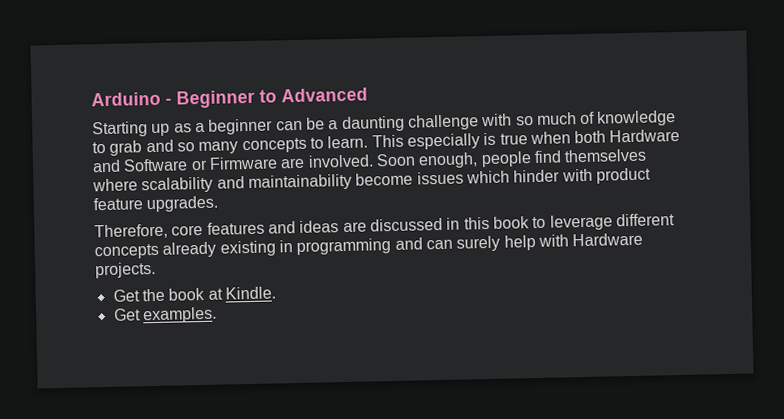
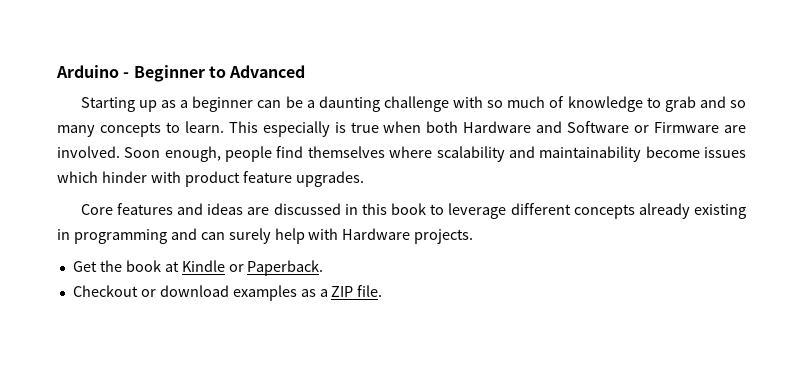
[94,223,204,240] Therefore, core -> [80,204,113,215] Core
[224,286,276,300] [113,306,217,324] Kindle. // Get examples. -> [181,260,324,276] [72,285,383,301] Kindle or Paperback. // Checkout or download examples as a ZIP file.

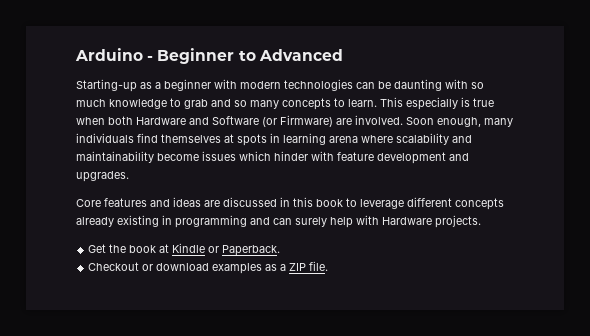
[80,97,157,112] Starting up -> [76,79,137,92] Starting-up
[257,96,449,112] can be a daunting challenge -> [214,79,442,91] with modern technologies can be daunting
[549,96,565,108] of -> (106, 103) none
[634,122,720,133] or Firmware -> [262,115,333,127] (or Firmware)
[225,146,385,162] people find themselves -> [484,118,513,127] [76,133,358,146] many individuals find themselves at spots in learning arena
[184,171,292,187] product feature -> [337,152,469,164] feature development and

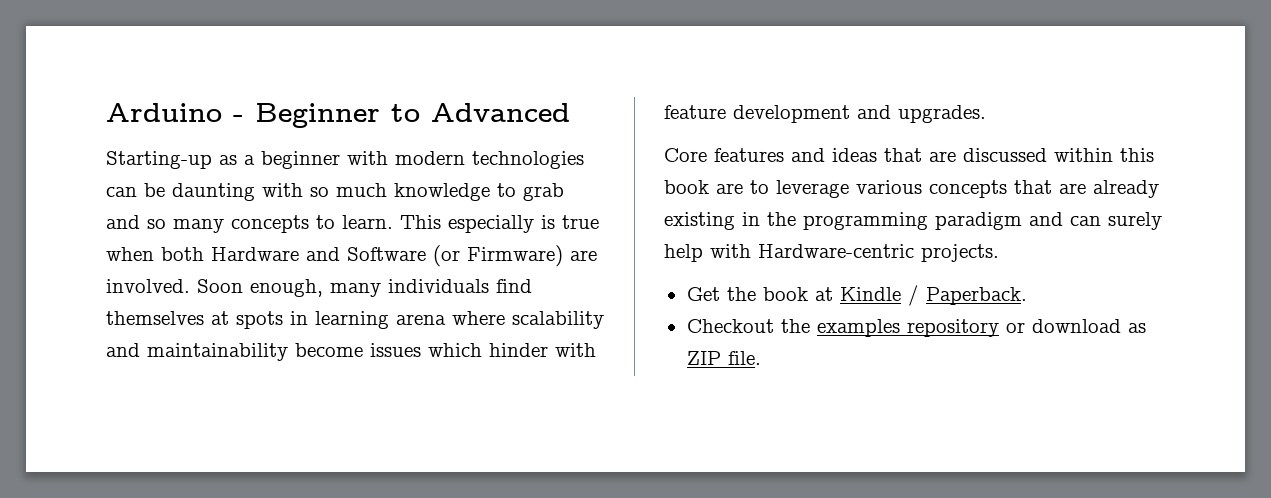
(201, 202) none -> [884,148,922,162] that
[280,197,290,207] in -> [1054,148,1113,162] within
(343, 203) none -> [716,183,743,194] are
[407,197,504,210] [76,215,247,228] different concepts already existing in programming -> [856,180,1159,198] [664,212,1022,230] various concepts that are already existing in the programming paradigm
[382,217,432,225] Hardware -> [758,244,914,258] Hardware-centric
[208,246,220,253] or -> [907,285,919,306] /
[142,263,287,274] or download examples as a -> [780,319,1146,337] the examples repository or download as

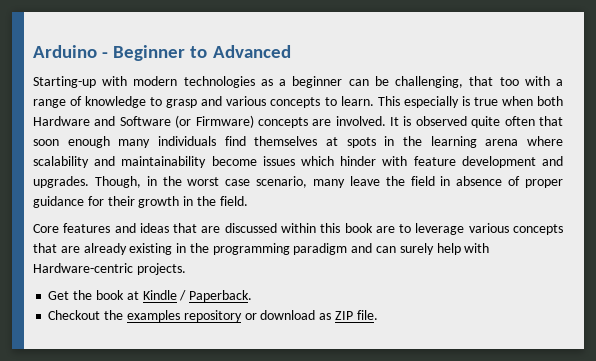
[219,151,584,169] [106,183,564,201] [106,215,224,233] as a beginner with modern technologies can be daunting with so much knowledge to grab and so many -> [102,76,563,88] [33,96,267,108] with modern technologies as a beginner can be challenging, that too with a range of knowledge to grasp and various
(563, 256) none -> [257,117,308,128] concepts
[197,279,323,297] Soon enough, -> [390,116,563,128] [33,136,110,148] It is observed quite often that soon enough
(308, 318) none -> [403,136,423,146] the
(986, 114) none -> [94,176,563,188] [33,196,248,208] Though, in the worst case scenario, many leave the field in absence of proper guidance for their growth in the field.

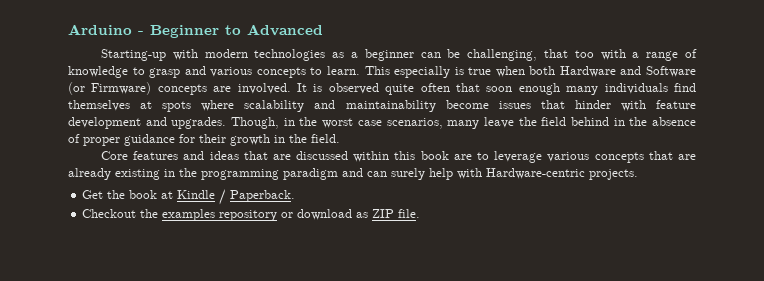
[384,136,519,148] in the learning arena -> (192, 106) none
[300,156,334,166] which -> [540,100,565,109] that
[256,176,308,188] scenario, -> [386,118,443,129] scenarios,
[440,176,451,186] in -> [570,117,648,126] behind in the

